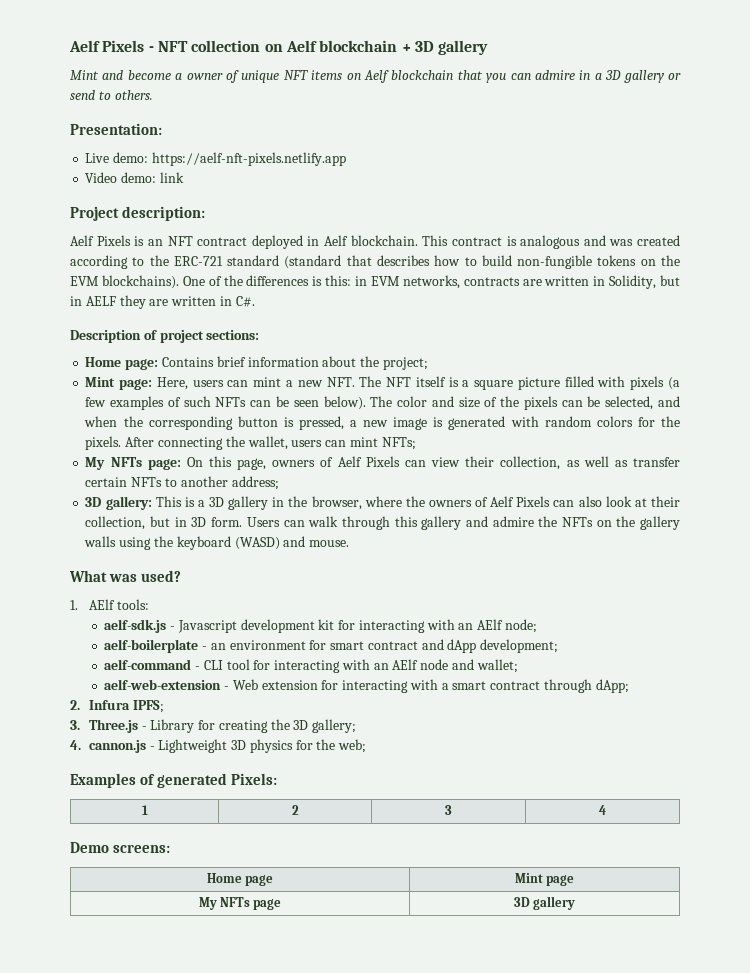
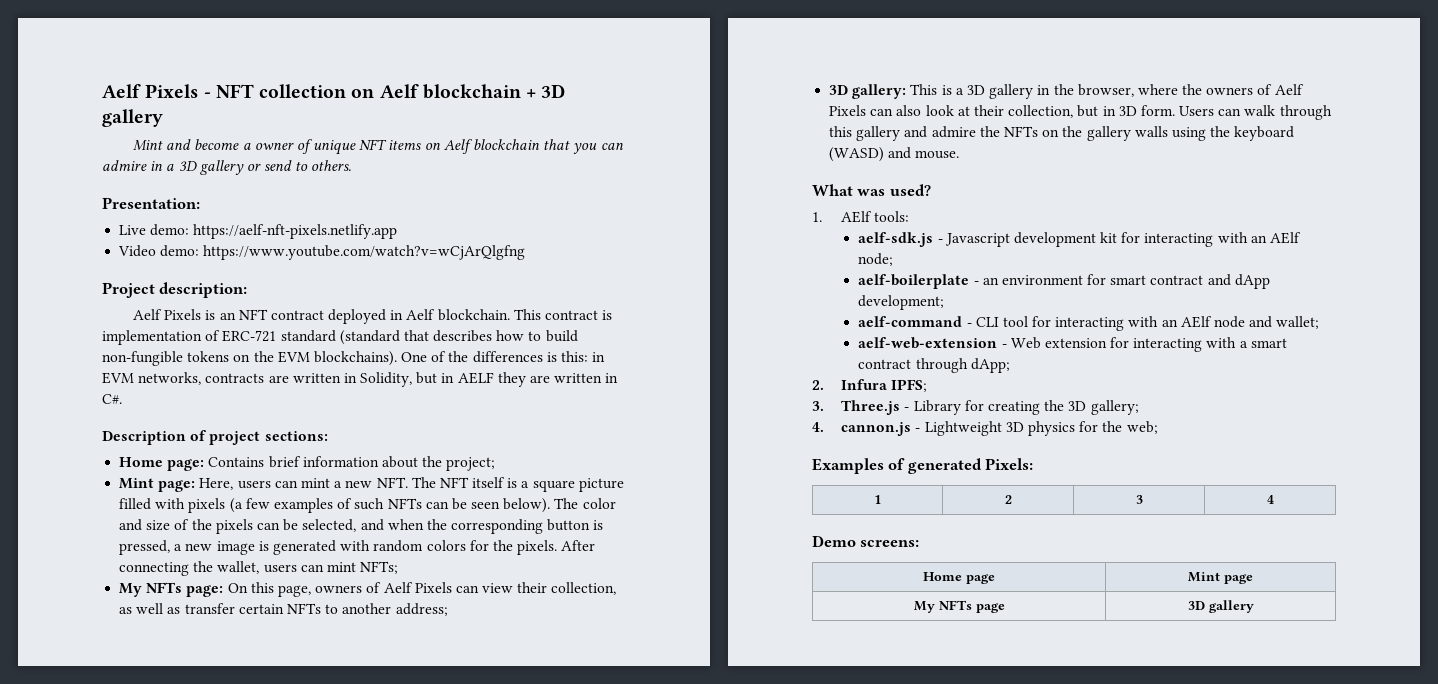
[159,172,184,183] link -> [203,245,526,260] https://www.youtube.com/watch?v=wCjArQlgfng
[520,235,680,249] [70,255,169,269] analogous and was created according to the -> [102,330,221,345] implementation of

